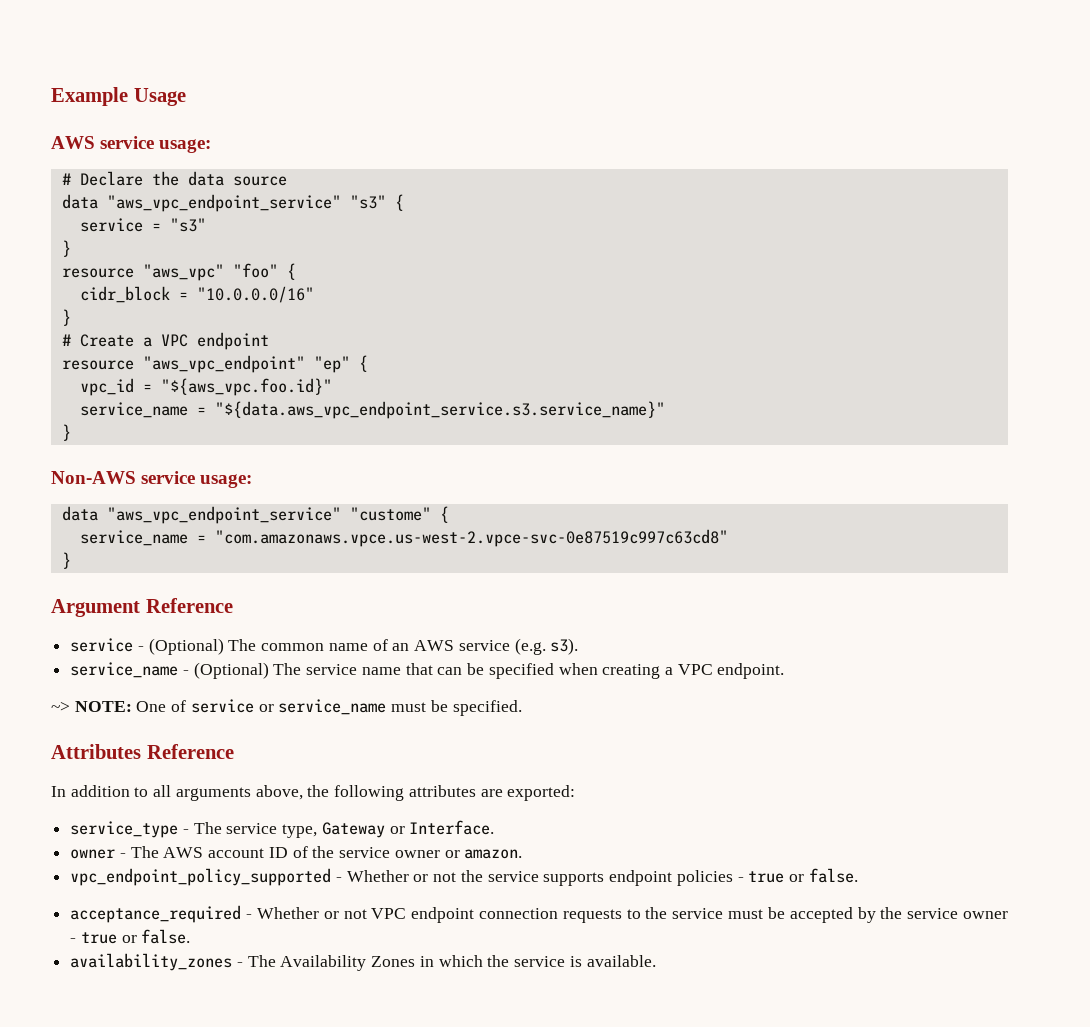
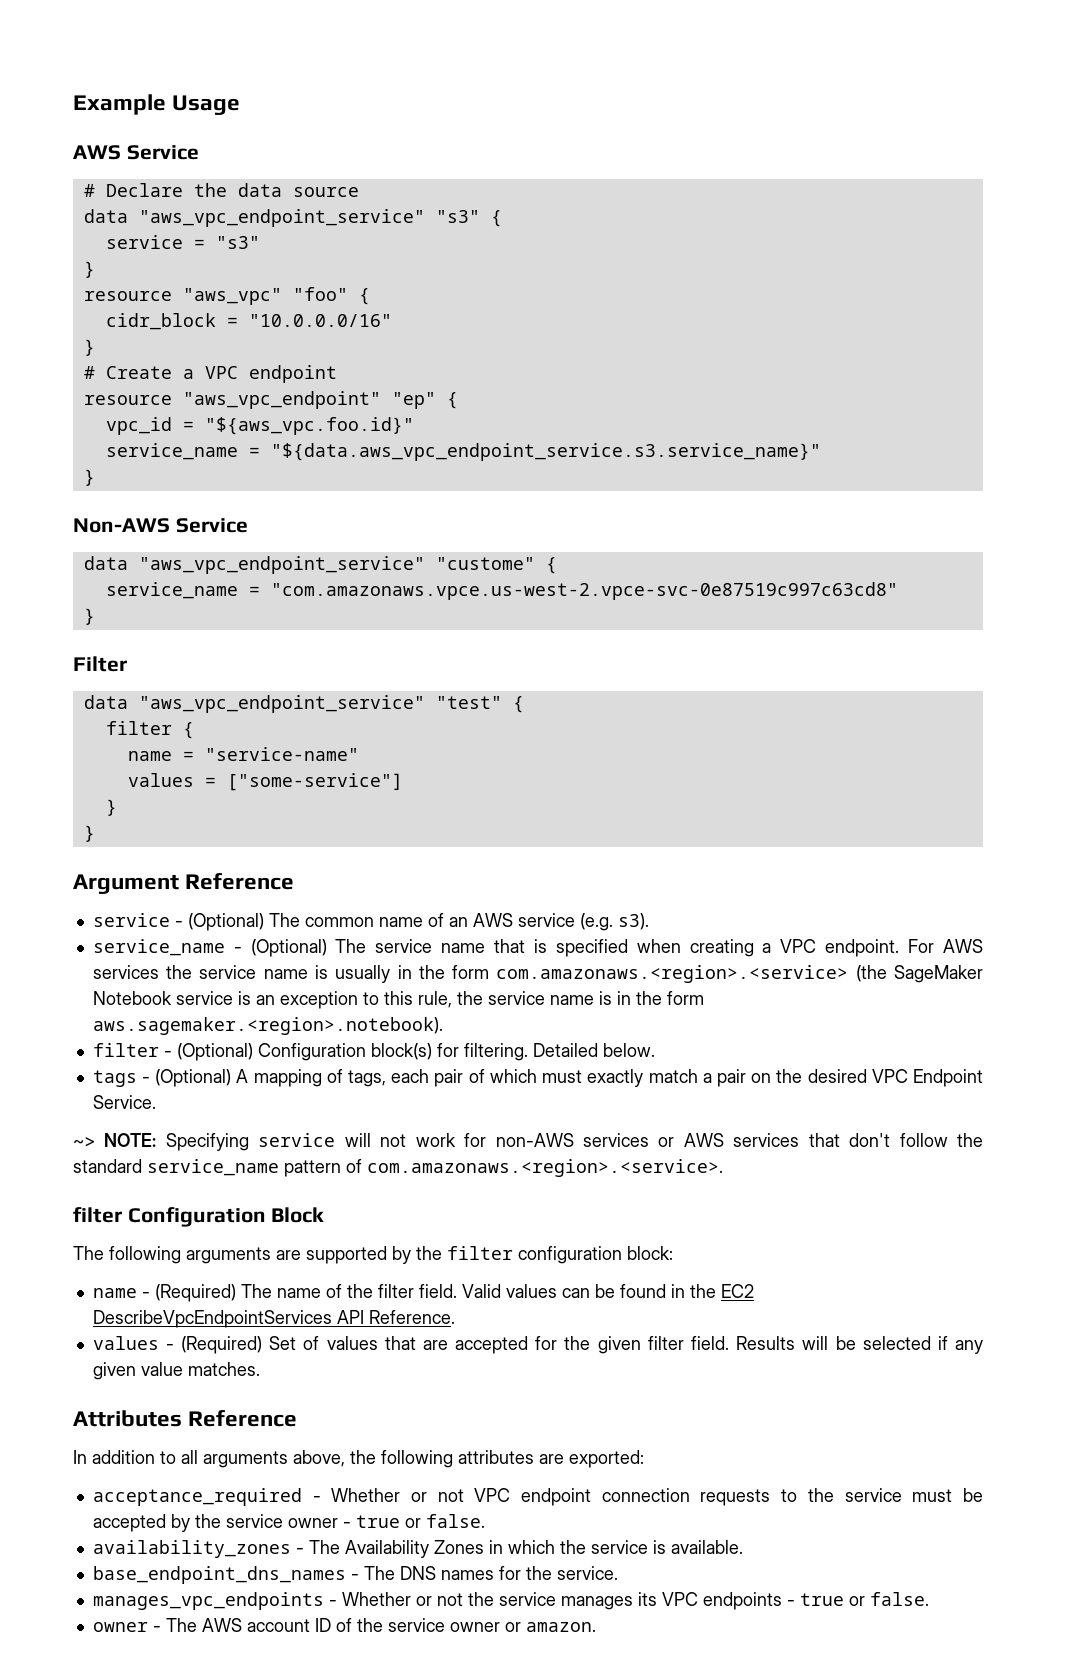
[100,136,212,153] service usage: -> [126,145,199,160] Service
[141,471,253,488] service usage: -> [175,518,248,533] Service
(71, 560) none -> [73,656,127,672] [83,695,524,713] [105,721,194,739] [127,747,359,761] [127,773,403,791] [105,799,117,816] [83,825,95,842] // Filter // data "aws_vpc_endpoint_service" "test" { // filter { // name = "service-name" // values = ["some-service"] // } // }
[437,663,485,675] can be -> [533,939,547,953] is
[51,699,522,716] // ~> NOTE: One of service or service_name must be specified. -> [908,939,983,953] [92,965,983,983] [92,991,704,1009] [92,1017,443,1035] [92,1043,655,1061] [92,1069,984,1087] [92,1095,156,1109] [73,1133,983,1151] [73,1159,723,1177] [73,1207,325,1227] [73,1246,673,1264] [92,1284,754,1302] [92,1310,455,1328] [92,1336,984,1354] [92,1362,260,1380] For AWS services the service name is usually in the form com.amazonaws.<region>.<service> (the SageMaker Notebook service is an exception to this rule, the service name is in the form aws.sagemaker.<region>.notebook). // filter - (Optional) Configuration block(s) for filtering. Detailed below. // tags - (Optional) A mapping of tags, each pair of which must exactly match a pair on the desired VPC Endpoint Service. // ~> NOTE: Specifying service will not work for non-AWS services or AWS services that don't follow the standard service_name pattern of com.amazonaws.<region>.<service>. // filter Configuration Block // The following arguments are supported by the filter configuration block: // name - (Required) The name of the filter field. Valid values can be found in the EC2 DescribeVpcEndpointServices API Reference. // values - (Required) Set of values that are accepted for the given filter field. Results will be selected if any given value matches.
[70,820,495,838] [70,846,523,859] [70,868,858,886] // service_type - The service type, Gateway or Interface. // owner - The AWS account ID of the service owner or amazon. // vpc_endpoint_policy_supported - Whether or not the service supports endpoint policies - true or false. -> (644, 1459) none
(656, 961) none -> [92,1566,618,1584] [92,1592,929,1610] [92,1618,596,1632] // base_endpoint_dns_names - The DNS names for the service. // manages_vpc_endpoints - Whether or not the service manages its VPC endpoints - true or false. // owner - The AWS account ID of the service owner or amazon.

